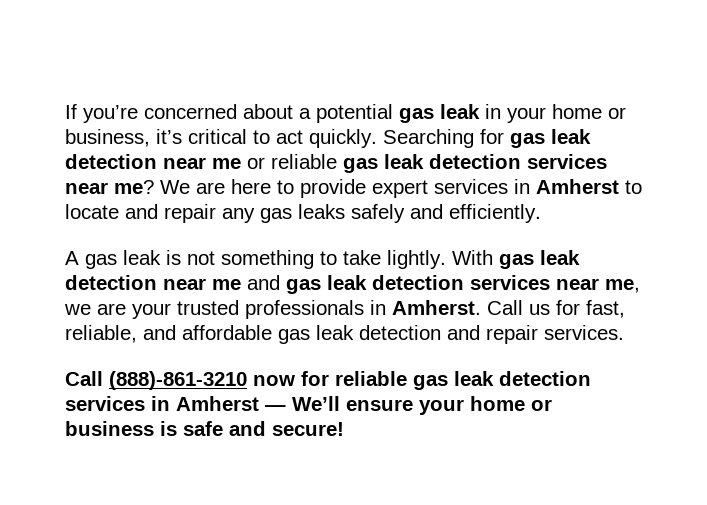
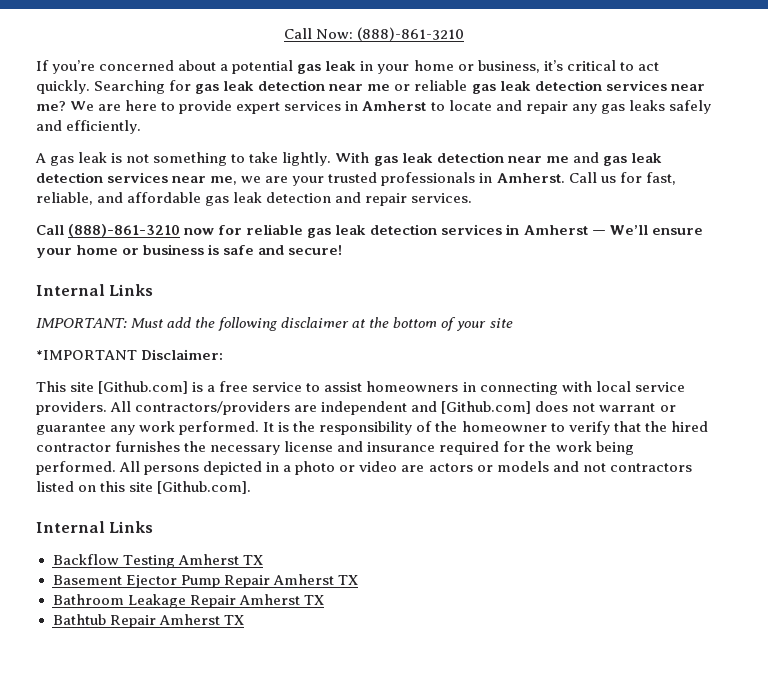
(65, 111) none -> [283,27,465,41] Call Now: (888)-861-3210 //
(344, 429) none -> [36,284,154,296] [36,317,513,331] [36,349,224,360] [36,381,685,395] [36,401,676,415] [36,421,708,435] [36,441,634,455] [36,461,692,475] [36,481,252,494] [36,521,154,533] [52,554,263,568] [52,574,358,588] [52,594,324,608] [52,614,244,628] // Internal Links // IMPORTANT: Must add the following disclaimer at the bottom of your site // *IMPORTANT Disclaimer: // This site [Github.com] is a free service to assist homeowners in connecting with local service providers. All contractors/providers are independent and [Github.com] does not warrant or guarantee any work performed. It is the responsibility of the homeowner to verify that the hired contractor furnishes the necessary license and insurance required for the work being performed. All persons depicted in a photo or video are actors or models and not contractors listed on this site [Github.com]. // Internal Links // Backflow Testing Amherst TX // Basement Ejector Pump Repair Amherst TX // Bathroom Leakage Repair Amherst TX // Bathtub Repair Amherst TX

